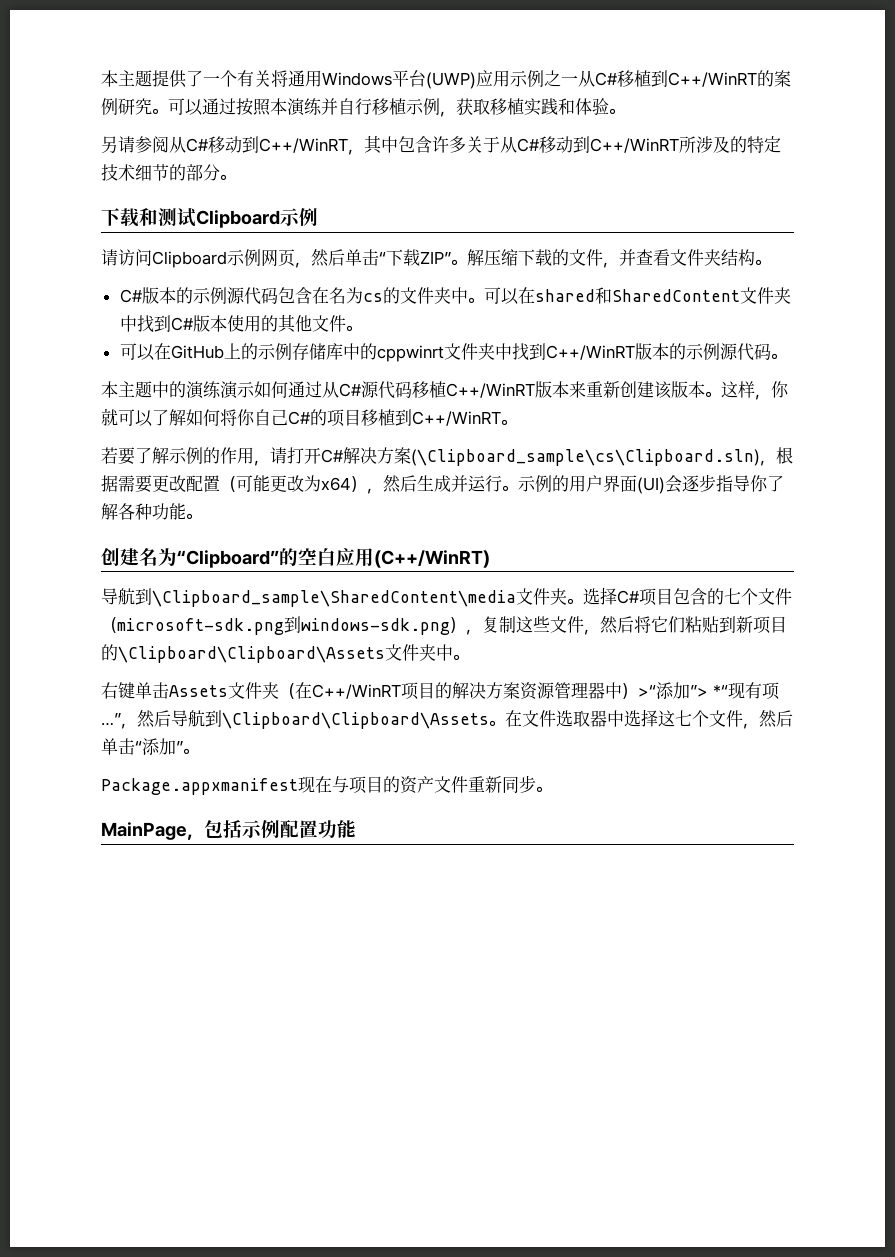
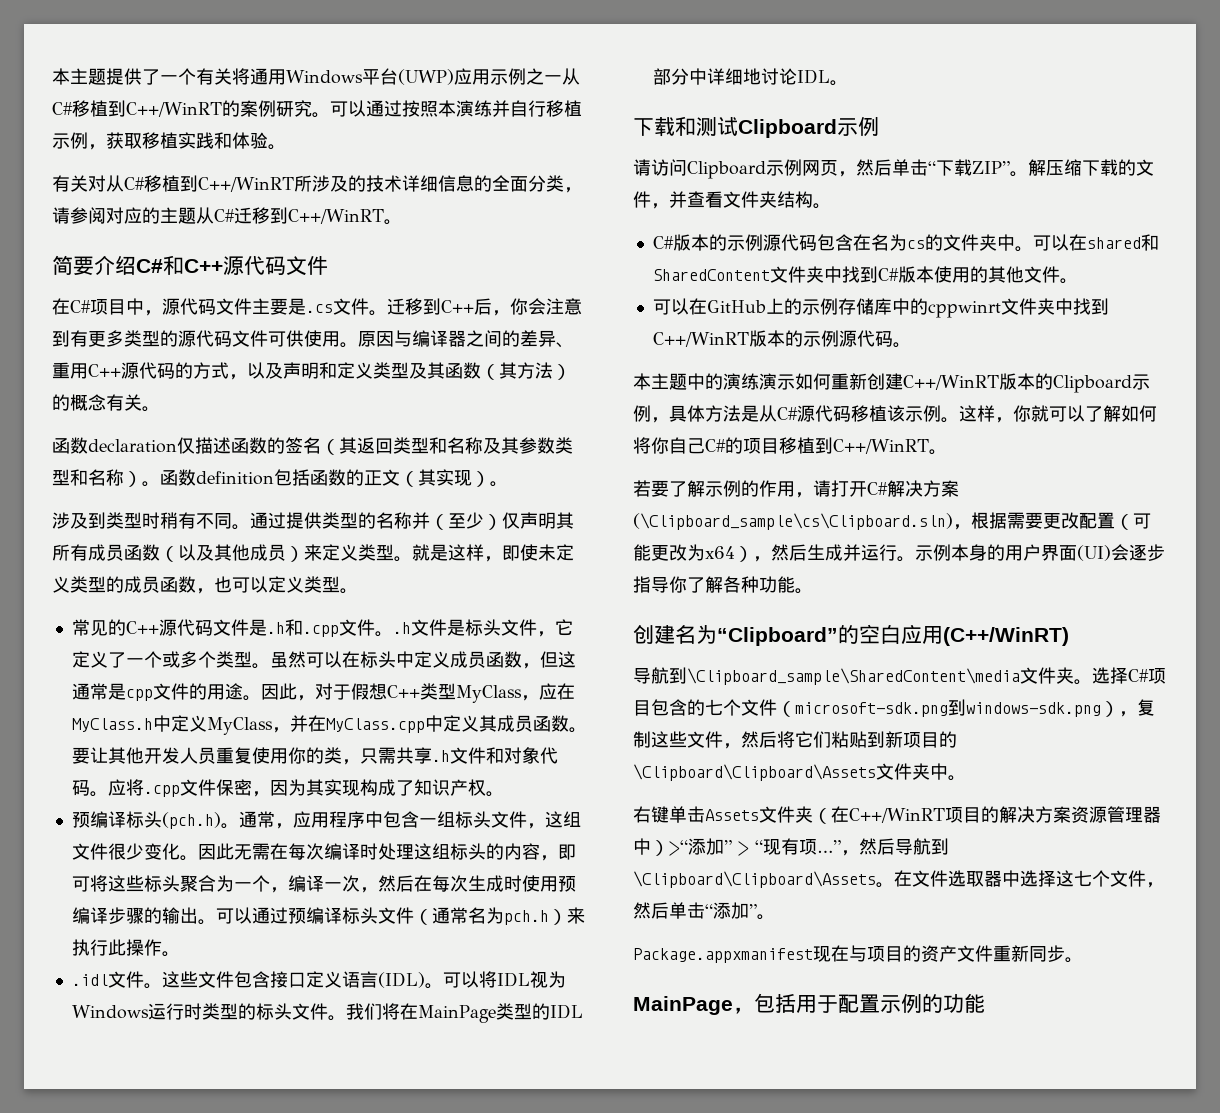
[101,135,781,155] [101,164,220,181] 另请参阅从C#移动到C++/WinRT，其中包含许多关于从C#移动到C++/WinRT所涉及的特定技术细节的部分 -> [52,175,582,193] [52,207,402,225] [52,255,328,276] [52,298,582,316] [52,330,574,348] [52,362,571,380] [52,394,160,412] [52,437,573,455] [52,469,508,487] [52,512,574,530] [52,544,574,562] [52,576,358,594] [71,619,573,637] [71,651,576,669] [71,683,575,703] [71,715,587,735] [71,747,558,765] [71,779,504,797] [71,811,581,829] [71,843,576,861] [71,875,576,893] [71,907,585,925] [71,939,180,957] [71,971,566,989] [71,1003,583,1023] [652,68,830,85] 有关对从C#移植到C++/WinRT所涉及的技术详细信息的全面分类，请参阅对应的主题从C#迁移到C++/WinRT。 // 简要介绍C#和C++源代码文件 // 在C#项目中，源代码文件主要是.cs文件。迁移到C++后，你会注意到有更多类型的源代码文件可供使用。原因与编译器之间的差异、重用C++源代码的方式，以及声明和定义类型及其函数（其方法）的概念有关。 // 函数declaration仅描述函数的签名（其返回类型和名称及其参数类型和名称）。函数definition包括函数的正文（其实现）。 // 涉及到类型时稍有不同。通过提供类型的名称并（至少）仅声明其所有成员函数（以及其他成员）来定义类型。就是这样，即使未定义类型的成员函数，也可以定义类型。 // 常见的C++源代码文件是.h和.cpp文件。.h文件是标头文件，它定义了一个或多个类型。虽然可以在标头中定义成员函数，但这通常是cpp文件的用途。因此，对于假想C++类型MyClass，应在MyClass.h中定义MyClass，并在MyClass.cpp中定义其成员函数。要让其他开发人员重复使用你的类，只需共享.h文件和对象代码。应将.cpp文件保密，因为其实现构成了知识产权。 // 预编译标头(pch.h)。通常，应用程序中包含一组标头文件，这组文件很少变化。因此无需在每次编译时处理这组标头的内容，即可将这些标头聚合为一个，编译一次，然后在每次生成时使用预编译步骤的输出。可以通过预编译标头文件（通常名为pch.h）来执行此操作。 // .idl文件。这些文件包含接口定义语言(IDL)。可以将IDL视为Windows运行时类型的标头文件。我们将在MainPage类型的IDL部分中详细地讨论IDL
[288,381,705,399] 通过从C#源代码移植C++/WinRT版本来重新创建该版本 -> [831,373,1150,393] [633,405,941,423] 重新创建C++/WinRT版本的Clipboard示例，具体方法是从C#源代码移植该示例
(552, 483) none -> [951,544,987,561] 本身
[690,684,728,697] ”> *“ -> [724,840,763,856] ” > “
[242,820,318,838] 示例配置 -> [796,994,943,1014] 用于配置示例的

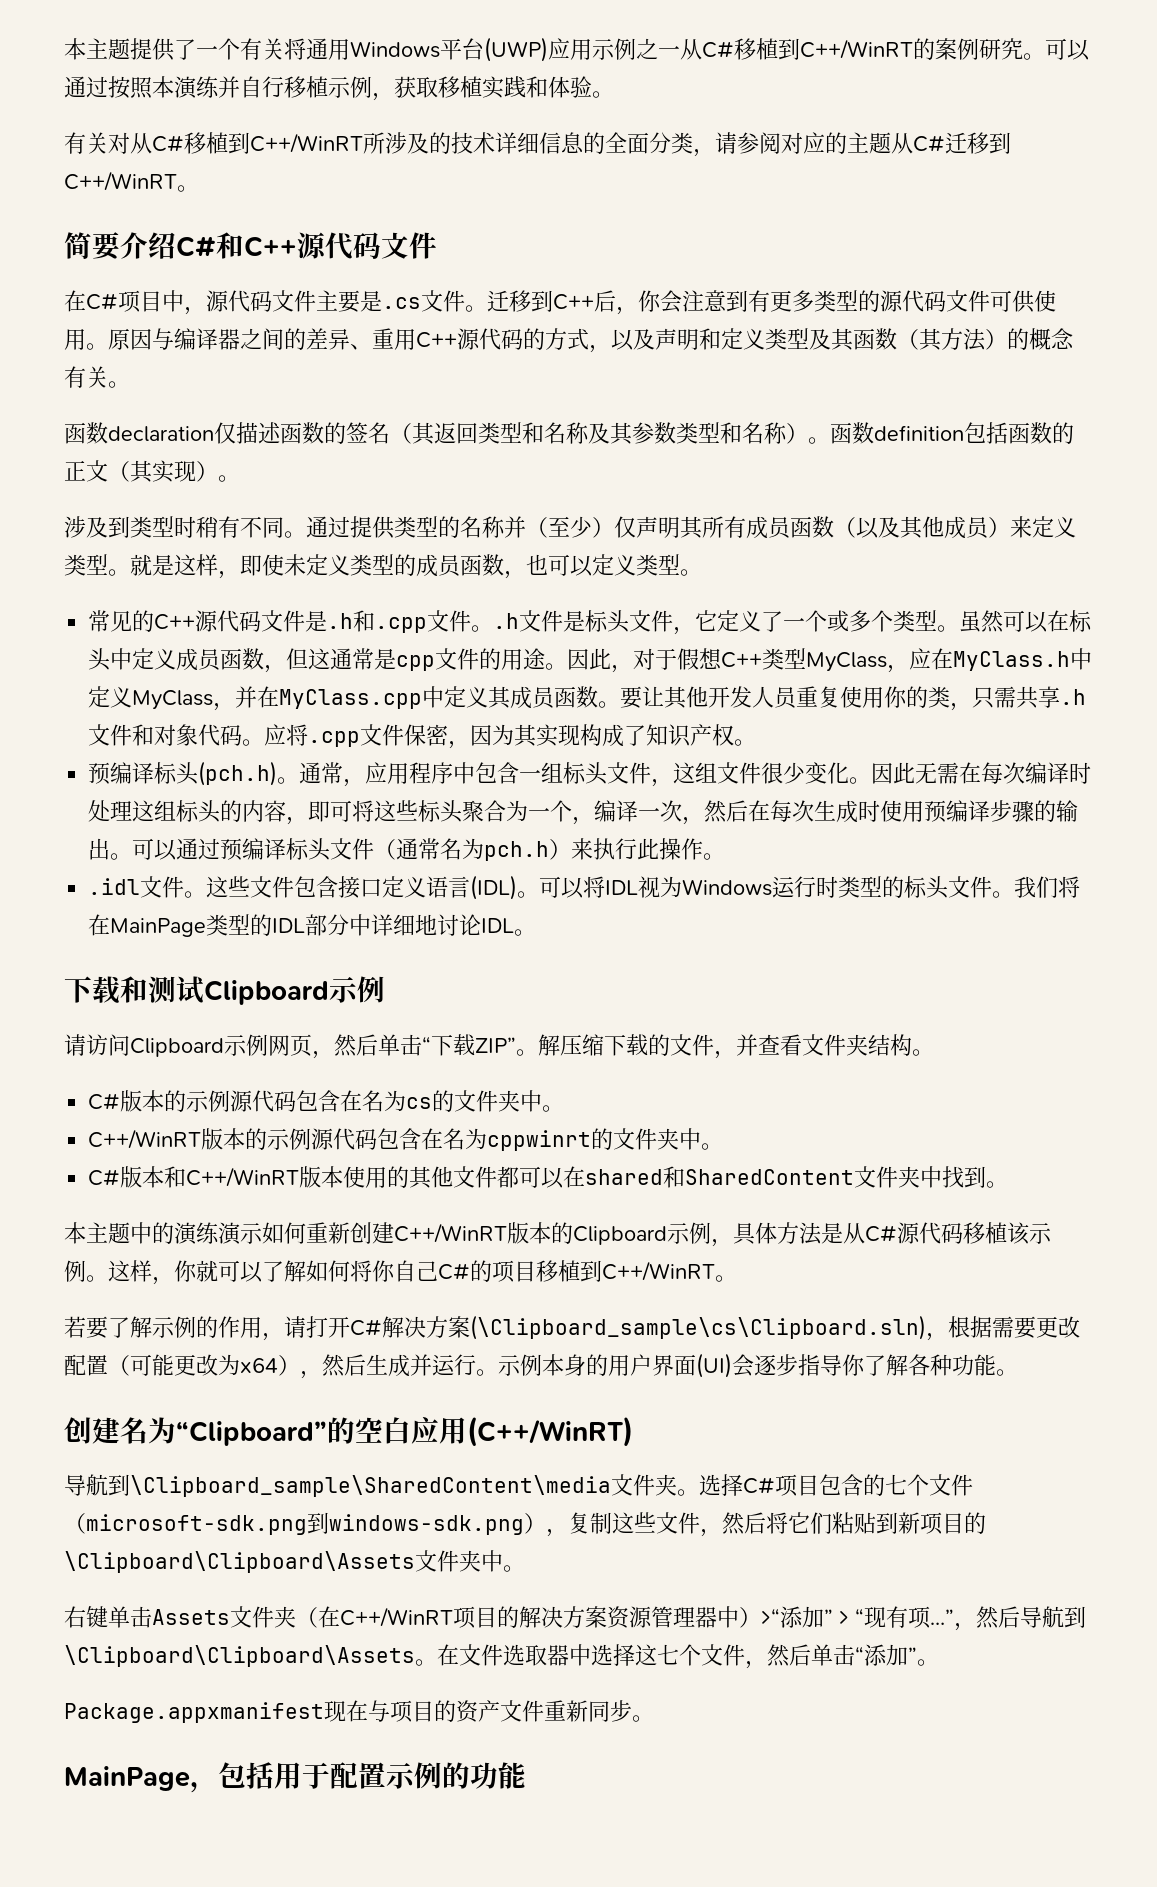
(1033, 249) none -> [88,1128,724,1151] [88,1166,520,1189] // C++/WinRT版本的示例源代码包含在名为cppwinrt的文件夹中。 // C#版本和C++/WinRT版本使用的其他文件都
[877,266,1078,284] [652,298,1109,318] [652,330,893,347] C#版本使用的其他文件。 // 可以在GitHub上的示例存储库中的cppwinrt文件夹中找到C++/WinRT版本的示例源代码 -> (987, 1177) none

